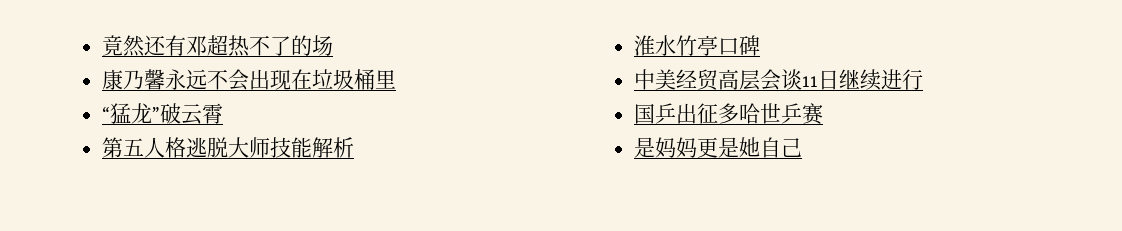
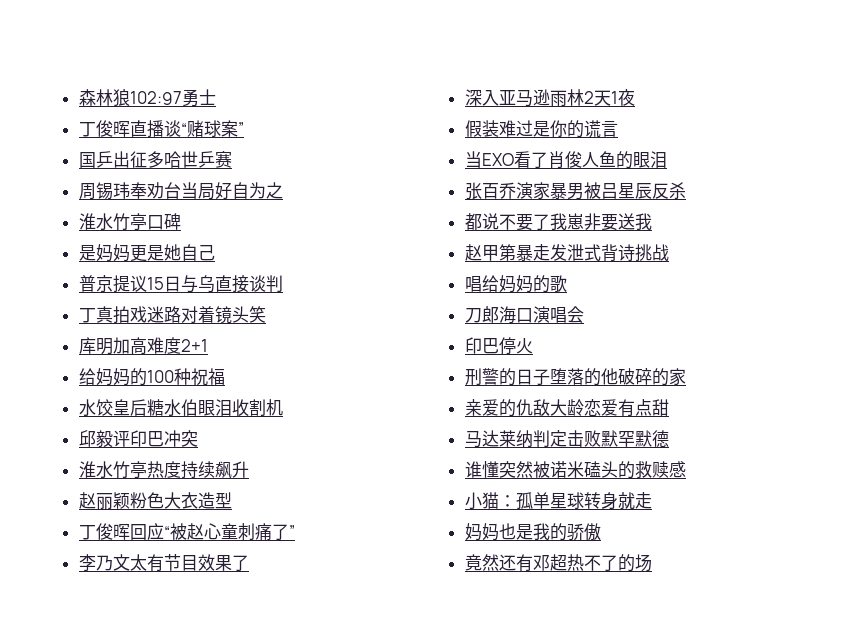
(102, 45) none -> [78,89,216,107] [78,120,244,138] [78,150,232,168] [78,182,283,200] [78,213,181,231] [78,244,215,262] [78,275,283,293] [78,306,266,324] [78,337,208,355] [78,368,225,386] [78,399,283,417] [78,430,198,448] [78,461,249,479] [78,492,232,510] [78,523,295,541] [78,554,249,572] [464,89,635,107] [464,120,618,138] [464,151,667,169] [464,182,686,200] [464,213,652,231] [464,244,669,262] [464,275,567,293] [464,306,584,324] [464,337,533,354] [464,368,686,386] [464,399,669,417] [464,430,669,448] [464,461,686,479] [464,492,652,510] [464,523,601,541] 森林狼102:97勇士 // 丁俊晖直播谈“赌球案” // 国乒出征多哈世乒赛 // 周锡玮奉劝台当局好自为之 // 淮水竹亭口碑 // 是妈妈更是她自己 // 普京提议15日与乌直接谈判 // 丁真拍戏迷路对着镜头笑 // 库明加高难度2+1 // 给妈妈的100种祝福 // 水饺皇后糖水伯眼泪收割机 // 邱毅评印巴冲突 // 淮水竹亭热度持续飙升 // 赵丽颖粉色大衣造型 // 丁俊晖回应“被赵心童刺痛了” // 李乃文太有节目效果了 // 深入亚马逊雨林2天1夜 // 假装难过是你的谎言 // 当EXO看了肖俊人鱼的眼泪 // 张百乔演家暴男被吕星辰反杀 // 都说不要了我崽非要送我 // 赵甲第暴走发泄式背诗挑战 // 唱给妈妈的歌 // 刀郎海口演唱会 // 印巴停火 // 刑警的日子堕落的他破碎的家 // 亲爱的仇敌大龄恋爱有点甜 // 马达莱纳判定击败默罕默德 // 谁懂突然被诺米磕头的救赎感 // 小猫：孤单星球转身就走 // 妈妈也是我的骄傲 //
[102,69,397,91] [102,103,224,125] [102,137,355,158] [634,35,761,56] [634,69,924,91] [634,103,824,125] [634,137,803,158] // 康乃馨永远不会出现在垃圾桶里 // “猛龙”破云霄 // 第五人格逃脱大师技能解析 // 淮水竹亭口碑 // 中美经贸高层会谈11日继续进行 // 国乒出征多哈世乒赛 // 是妈妈更是她自己 -> (652, 563) none

